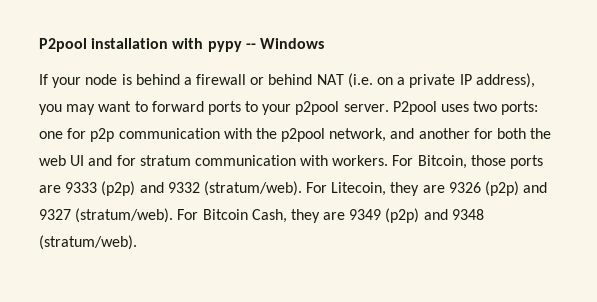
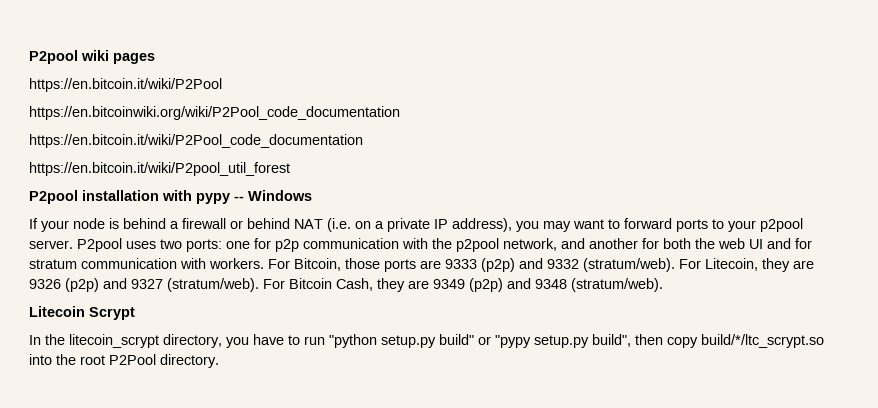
[39,38,87,52] P2pool -> [29,50,155,64] [29,78,222,92] [29,106,400,120] [29,134,363,148] [29,162,290,176] [29,190,78,204] P2pool wiki pages // https://en.bitcoin.it/wiki/P2Pool // https://en.bitcoinwiki.org/wiki/P2Pool_code_documentation // https://en.bitcoin.it/wiki/P2Pool_code_documentation // https://en.bitcoin.it/wiki/P2pool_util_forest // P2pool
(137, 242) none -> [29,306,135,320] [29,334,824,348] [29,354,219,368] // Litecoin Scrypt // In the litecoin_scrypt directory, you have to run "python setup.py build" or "pypy setup.py build", then copy build/*/ltc_scrypt.so into the root P2Pool directory.

